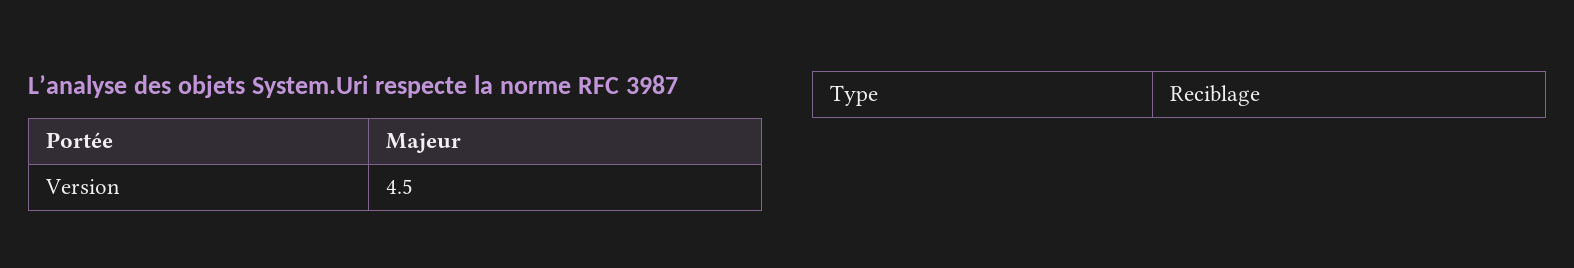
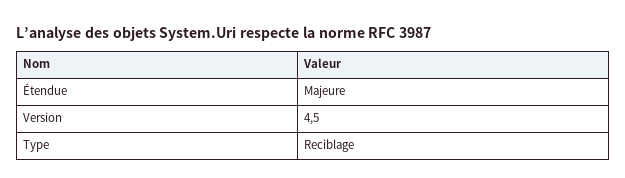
[45,132,113,148] [385,133,461,153] Portée | Majeur -> [22,59,50,68] [302,58,342,68] [22,83,67,95] [303,85,345,98] Nom | Valeur // Étendue | Majeure
[385,179,413,194] 4.5 -> [303,113,319,125] 4,5

